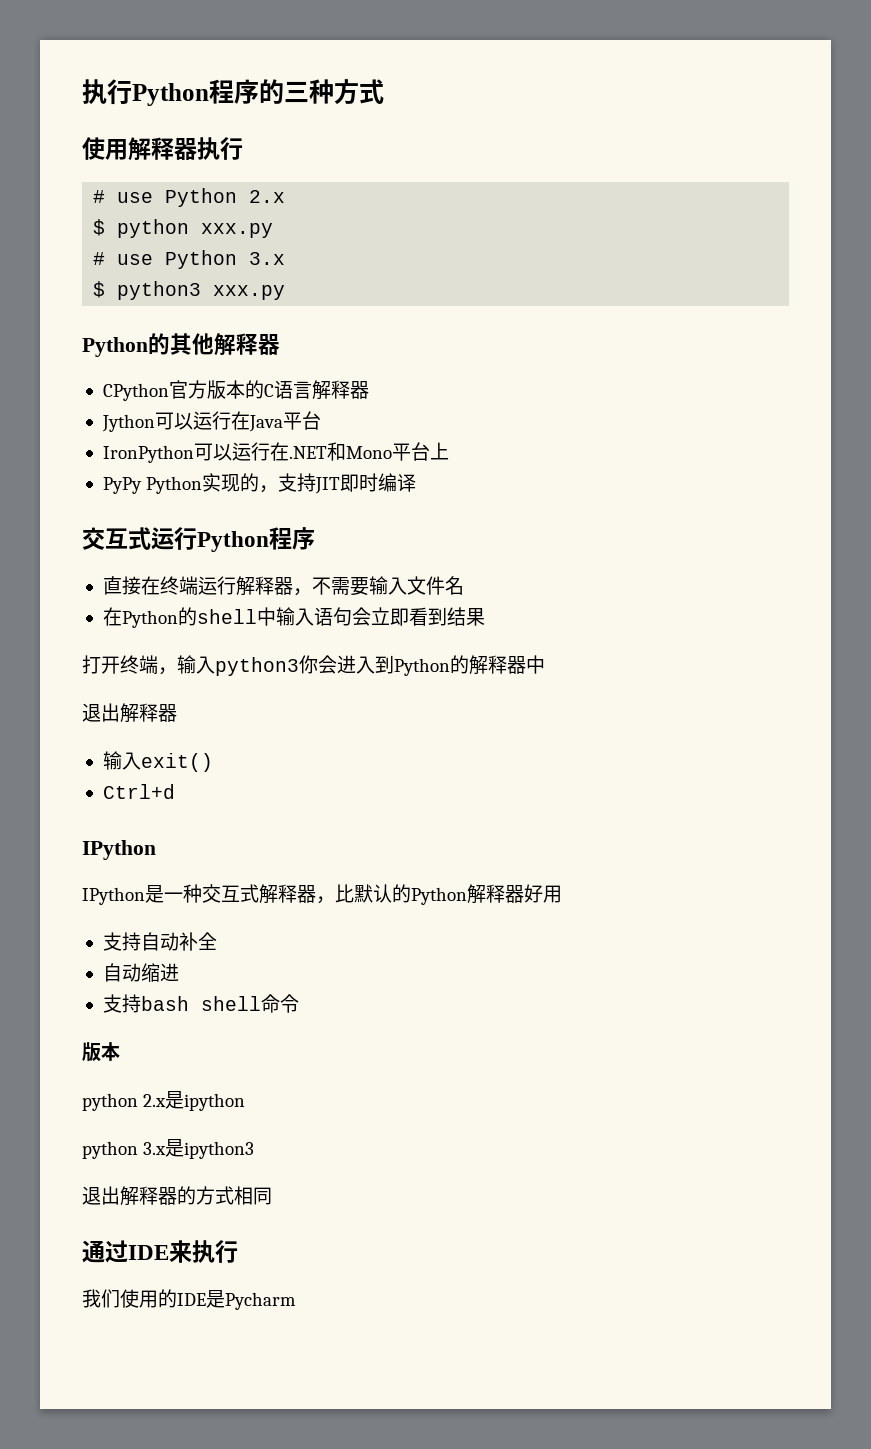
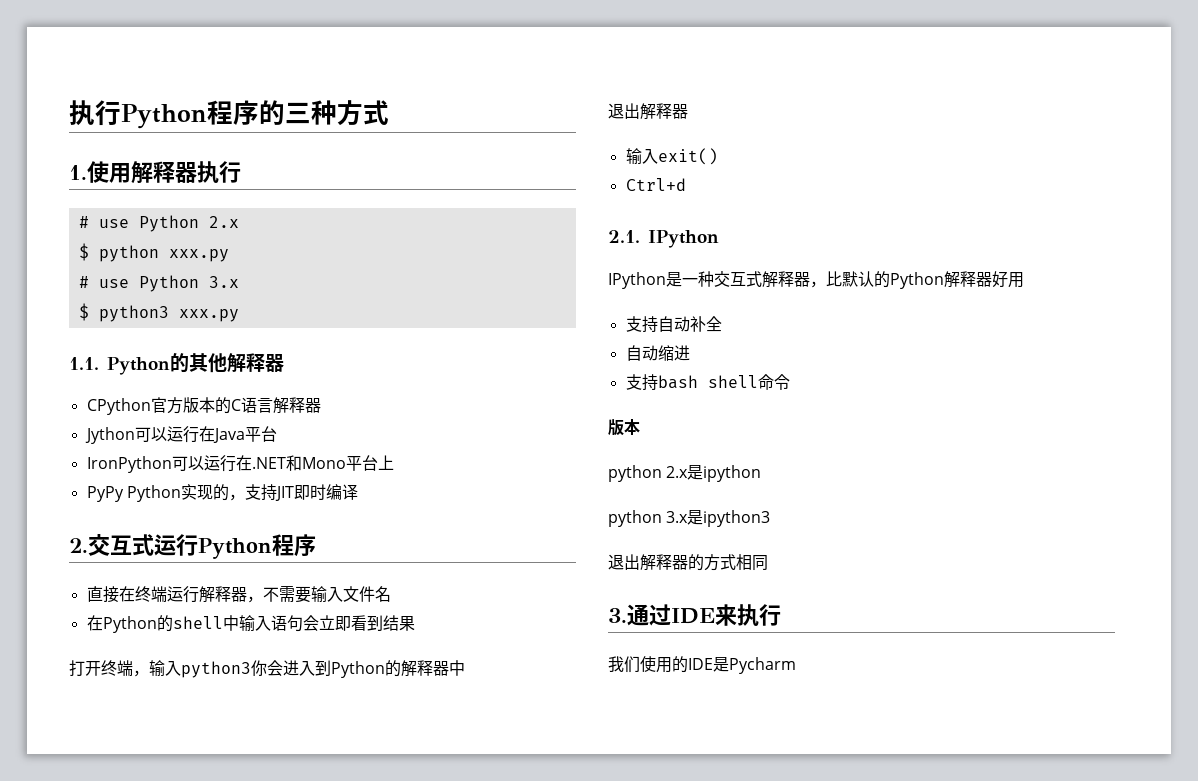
(384, 91) none -> [69,165,87,180] 1.
(286, 292) none -> [69,357,99,370] 1.1.
(417, 483) none -> [69,538,88,553] 2.
(175, 791) none -> [608,230,640,243] 2.1.
(272, 1196) none -> [608,608,627,623] 3.

